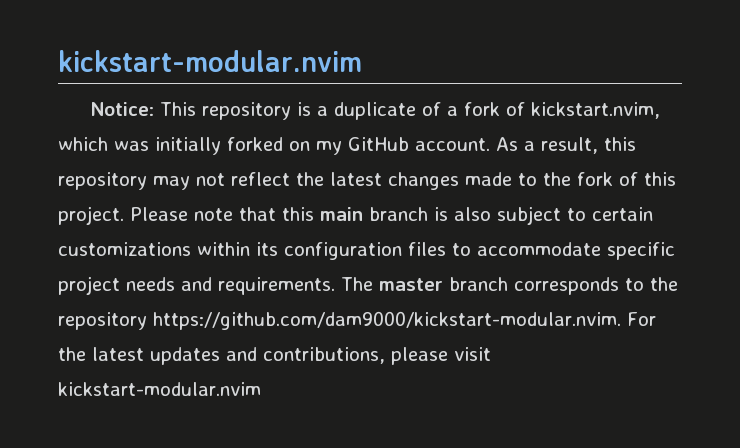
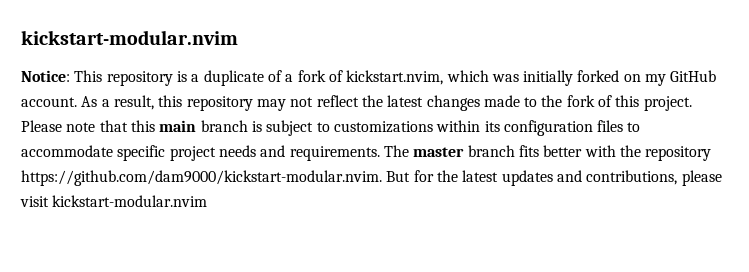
[454,207,491,221] also -> (262, 126) none
[592,207,653,221] certain -> (330, 127) none
[514,277,644,295] corresponds to -> [518,145,616,157] fits better with
[626,312,656,326] For -> [386,170,434,182] But for

